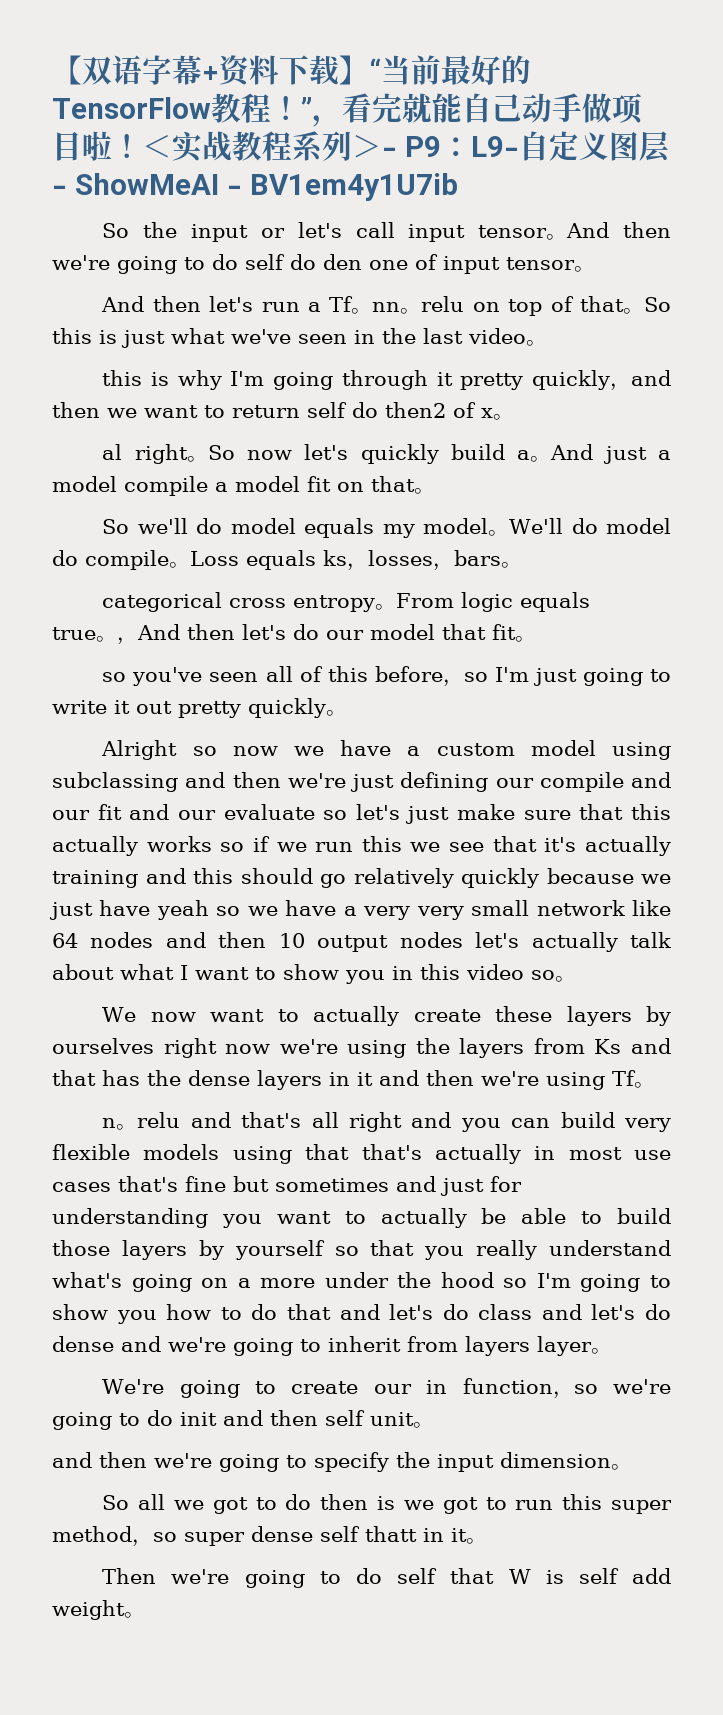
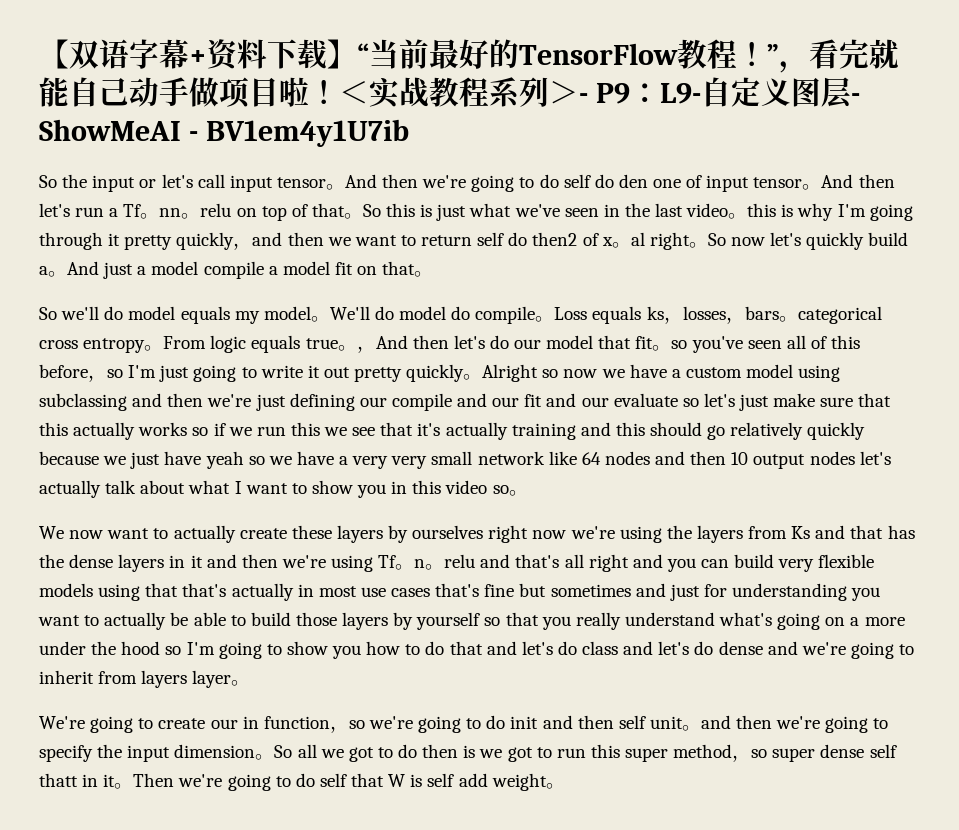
(595, 269) // -> (822, 187) none
(547, 343) // -> (748, 216) none
(514, 417) // -> (631, 245) none
(522, 565) // -> (798, 319) none
(536, 639) // -> (672, 348) none
(347, 713) // -> (483, 377) none
(655, 1085) // -> (415, 567) none
(434, 1425) // -> (701, 728) none
(632, 1467) // -> (275, 757) none
(487, 1541) // -> (134, 786) none

